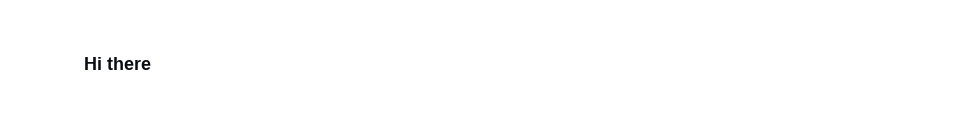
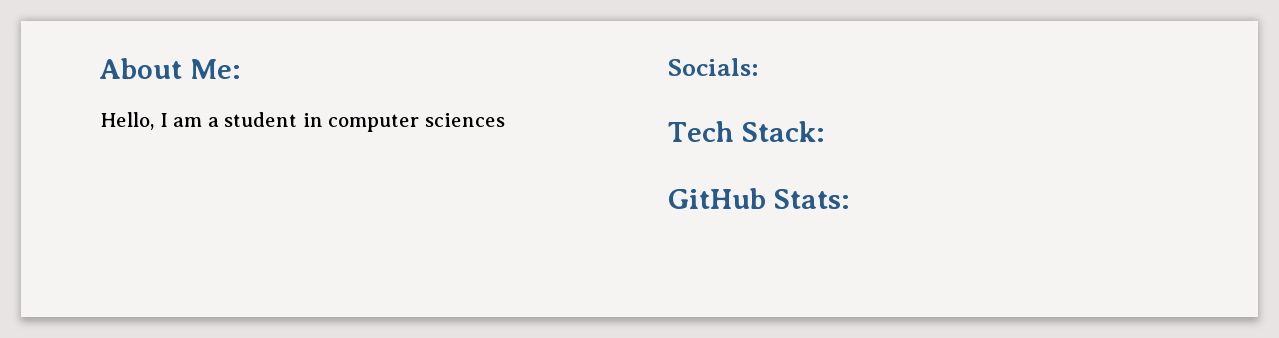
[84,57,151,70] Hi there -> [99,58,241,79] [100,112,505,132] [668,58,759,76] [668,121,825,142] [668,188,850,209] About Me: // Hello, I am a student in computer sciences // Socials: // Tech Stack: // GitHub Stats:

